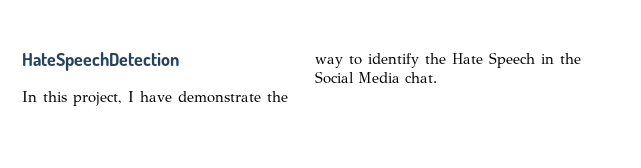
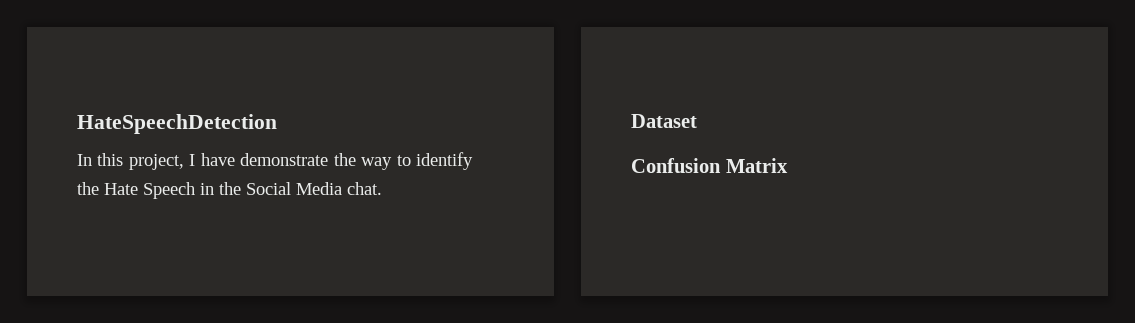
(437, 77) none -> [631,114,697,128] [631,158,788,173] // Dataset // Confusion Matrix

